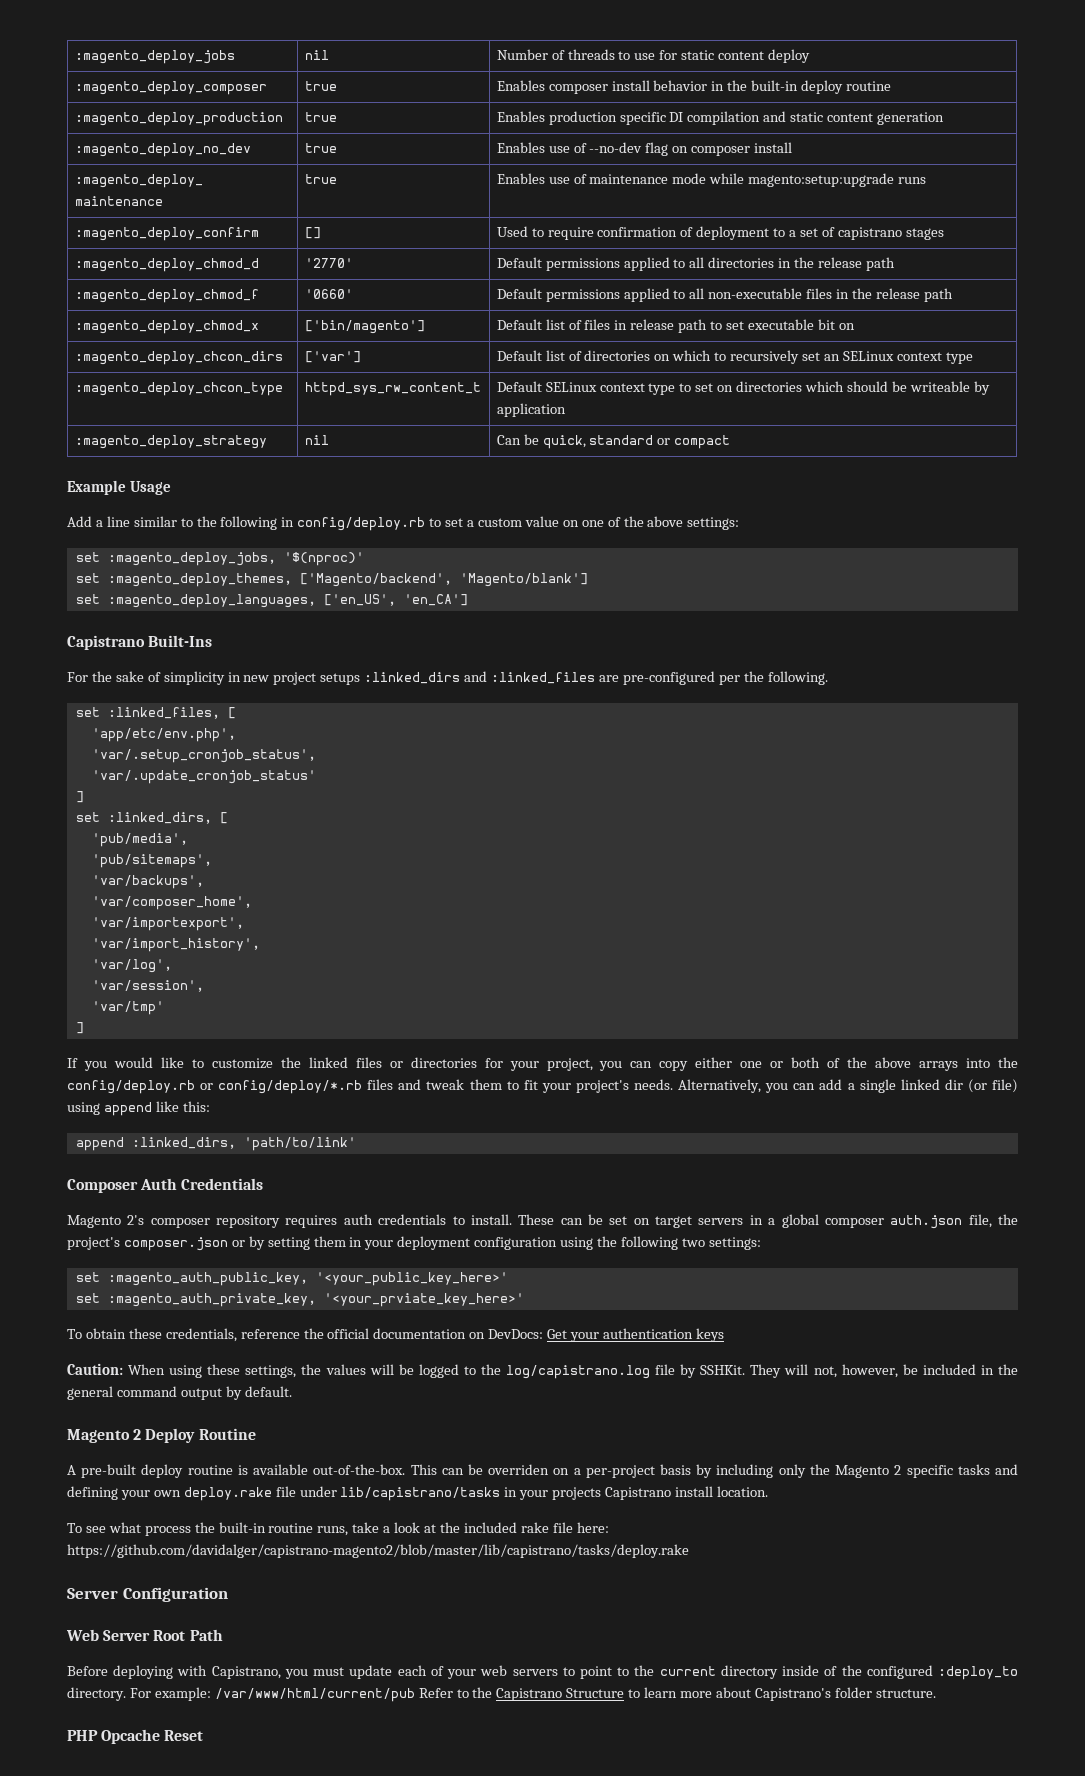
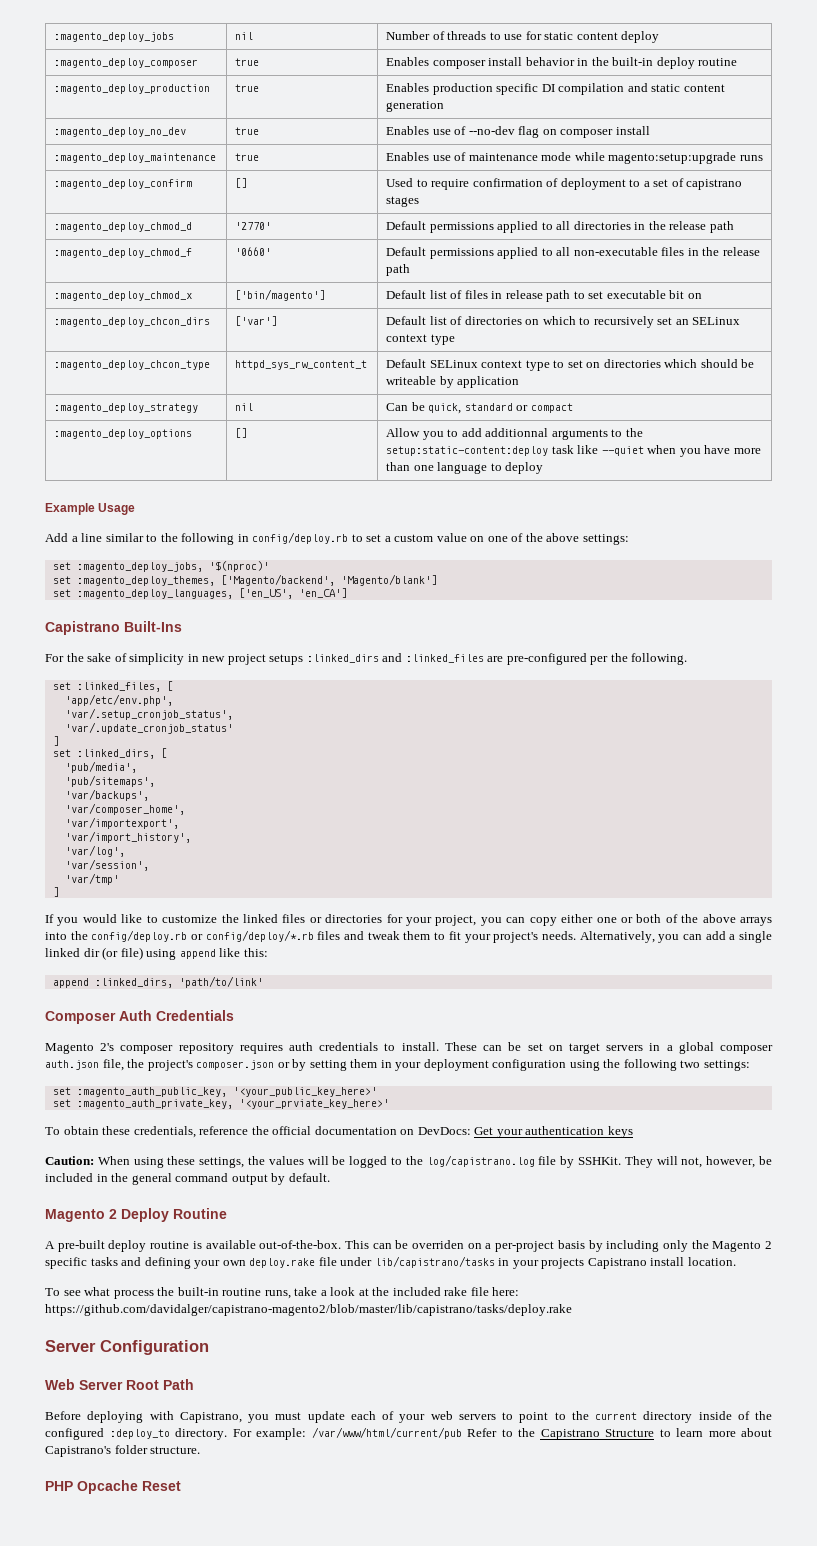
(731, 442) none -> [54,429,193,439] [235,428,248,438] [386,428,643,440] [386,445,761,457] [386,462,544,474] // :magento_deploy_options | [] | Allow you to add additionnal arguments to the setup:static-content:deploy task like --quiet when you have more than one language to deploy

